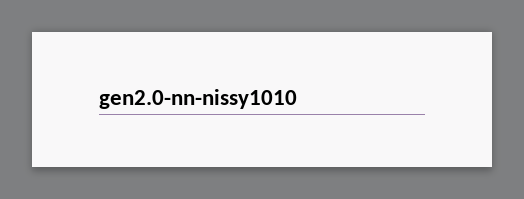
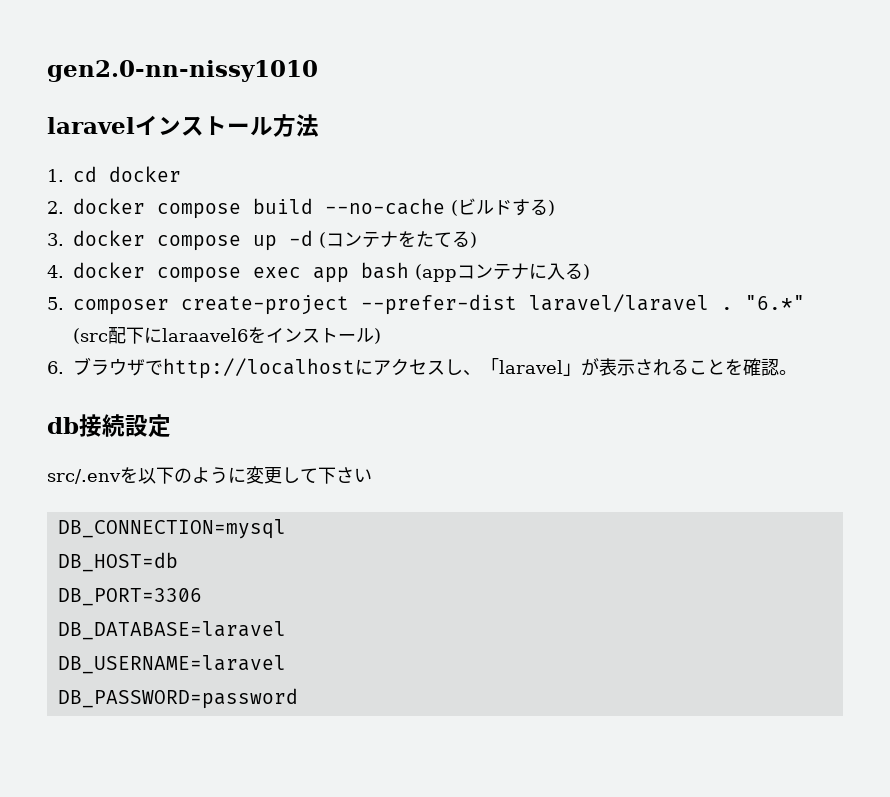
(297, 99) none -> [47,114,319,137] [47,166,181,182] [47,198,555,219] [47,230,477,251] [47,262,590,283] [47,294,805,315] [73,327,381,344] [47,357,797,379] [47,414,171,438] [47,466,372,484] [57,519,286,539] [57,552,178,572] [57,588,202,606] [57,621,286,640] [57,655,286,674] [57,688,298,709] // laravelインストール方法 // 1. cd docker // 2. docker compose build --no-cache (ビルドする) // 3. docker compose up -d (コンテナをたてる) // 4. docker compose exec app bash (appコンテナに入る) // 5. composer create-project --prefer-dist laravel/laravel . "6.*" (src配下にlaraavel6をインストール) // 6.ブラウザでhttp://localhostにアクセスし、「laravel」が表示されることを確認。 // db接続設定 // src/.envを以下のように変更して下さい // DB_CONNECTION=mysql // DB_HOST=db // DB_PORT=3306 // DB_DATABASE=laravel // DB_USERNAME=laravel // DB_PASSWORD=password

